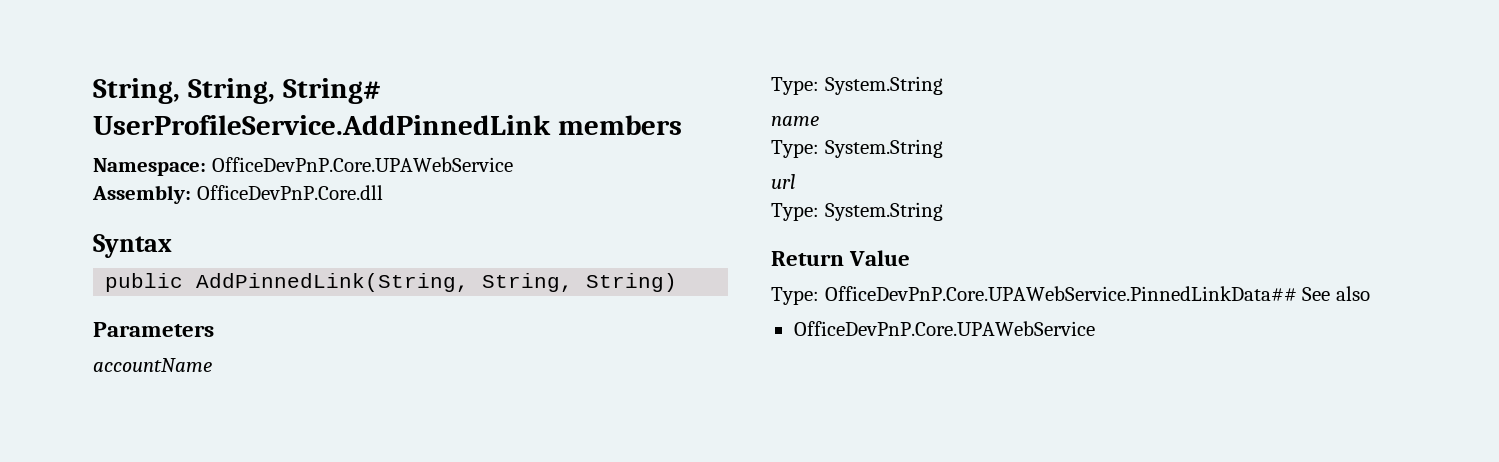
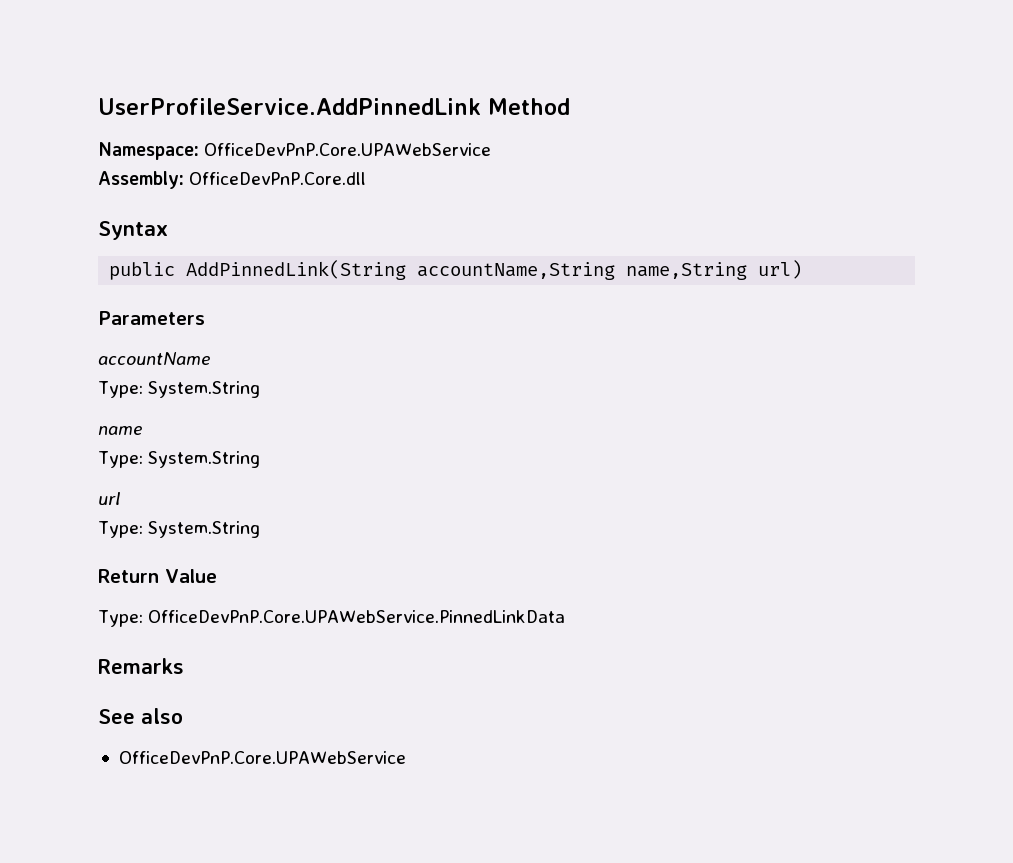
[93,78,381,104] [93,115,682,135] String, String, String# UserProfileService.AddPinnedLink members -> [98,98,570,115] UserProfileService.AddPinnedLink Method
[196,273,678,292] AddPinnedLink(String, String, String) -> [186,260,803,280] AddPinnedLink(String accountName,String name,String url)
[824,286,1297,301] OfficeDevPnP.Core.UPAWebService.PinnedLinkData## -> [148,610,566,623] [98,658,184,674] OfficeDevPnP.Core.UPAWebService.PinnedLinkData // Remarks //

